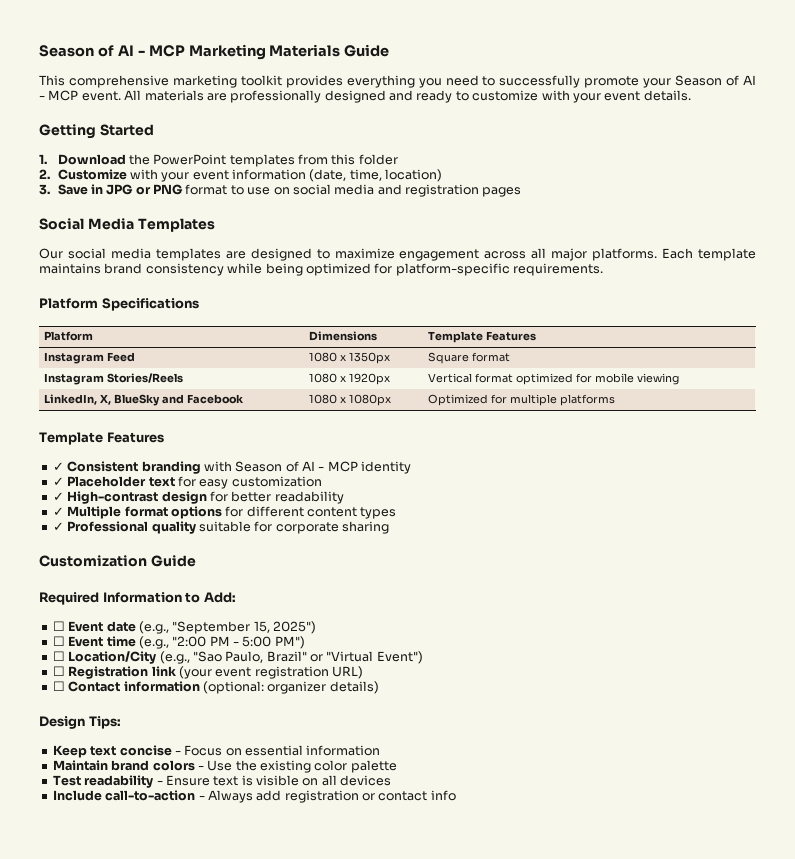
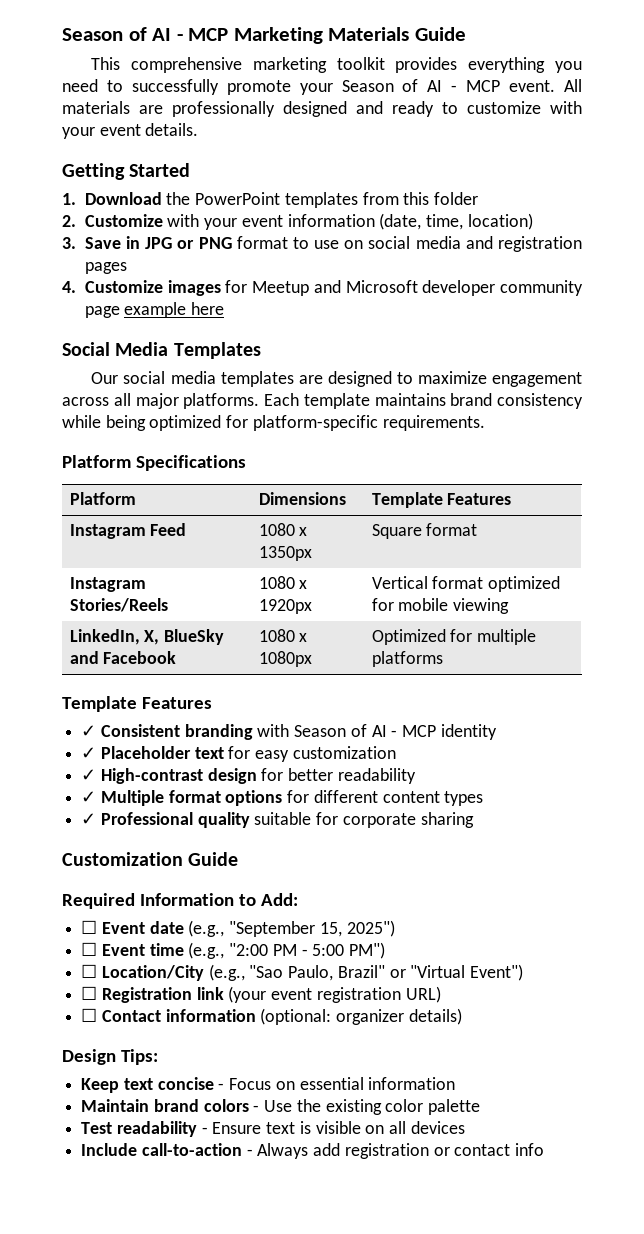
(522, 192) none -> [62,280,583,296] [84,302,225,318] // 4. Customize images for Meetup and Microsoft developer community page example here

